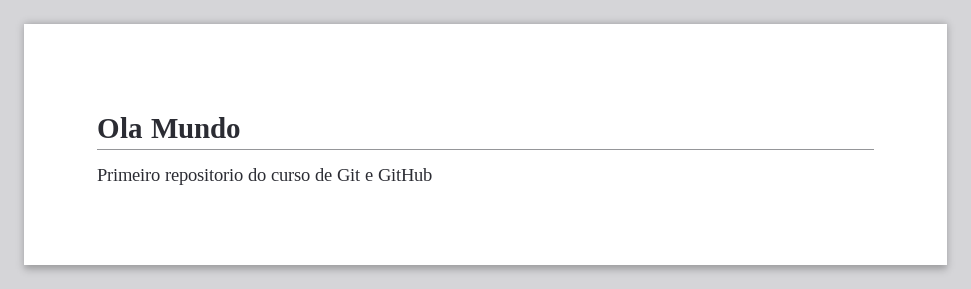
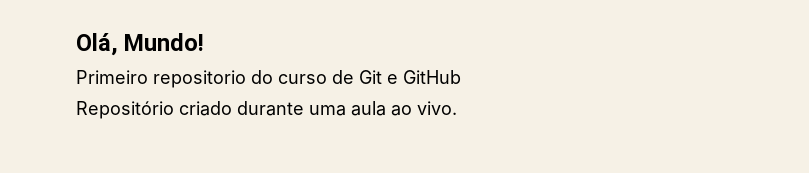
[97,117,241,138] Ola Mundo -> [76,33,205,56] Olá, Mundo!
(432, 174) none -> [76,101,457,119] // Repositório criado durante uma aula ao vivo.

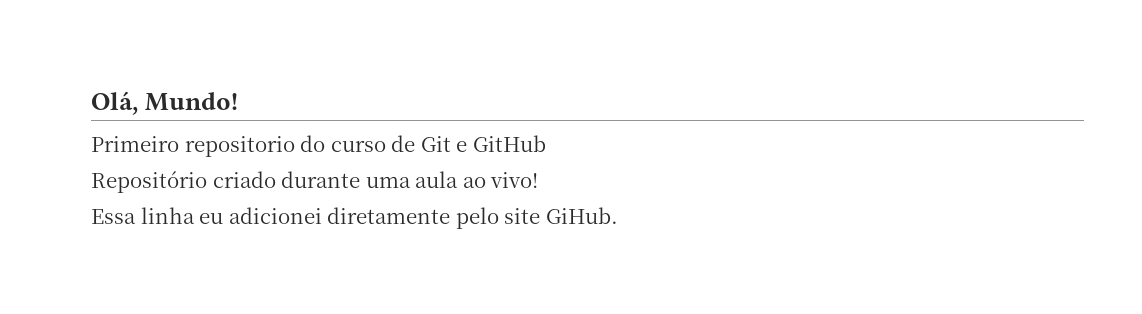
[417,101,457,115] vivo. -> [490,172,539,188] [91,207,618,229] vivo! // Essa linha eu adicionei diretamente pelo site GiHub.

